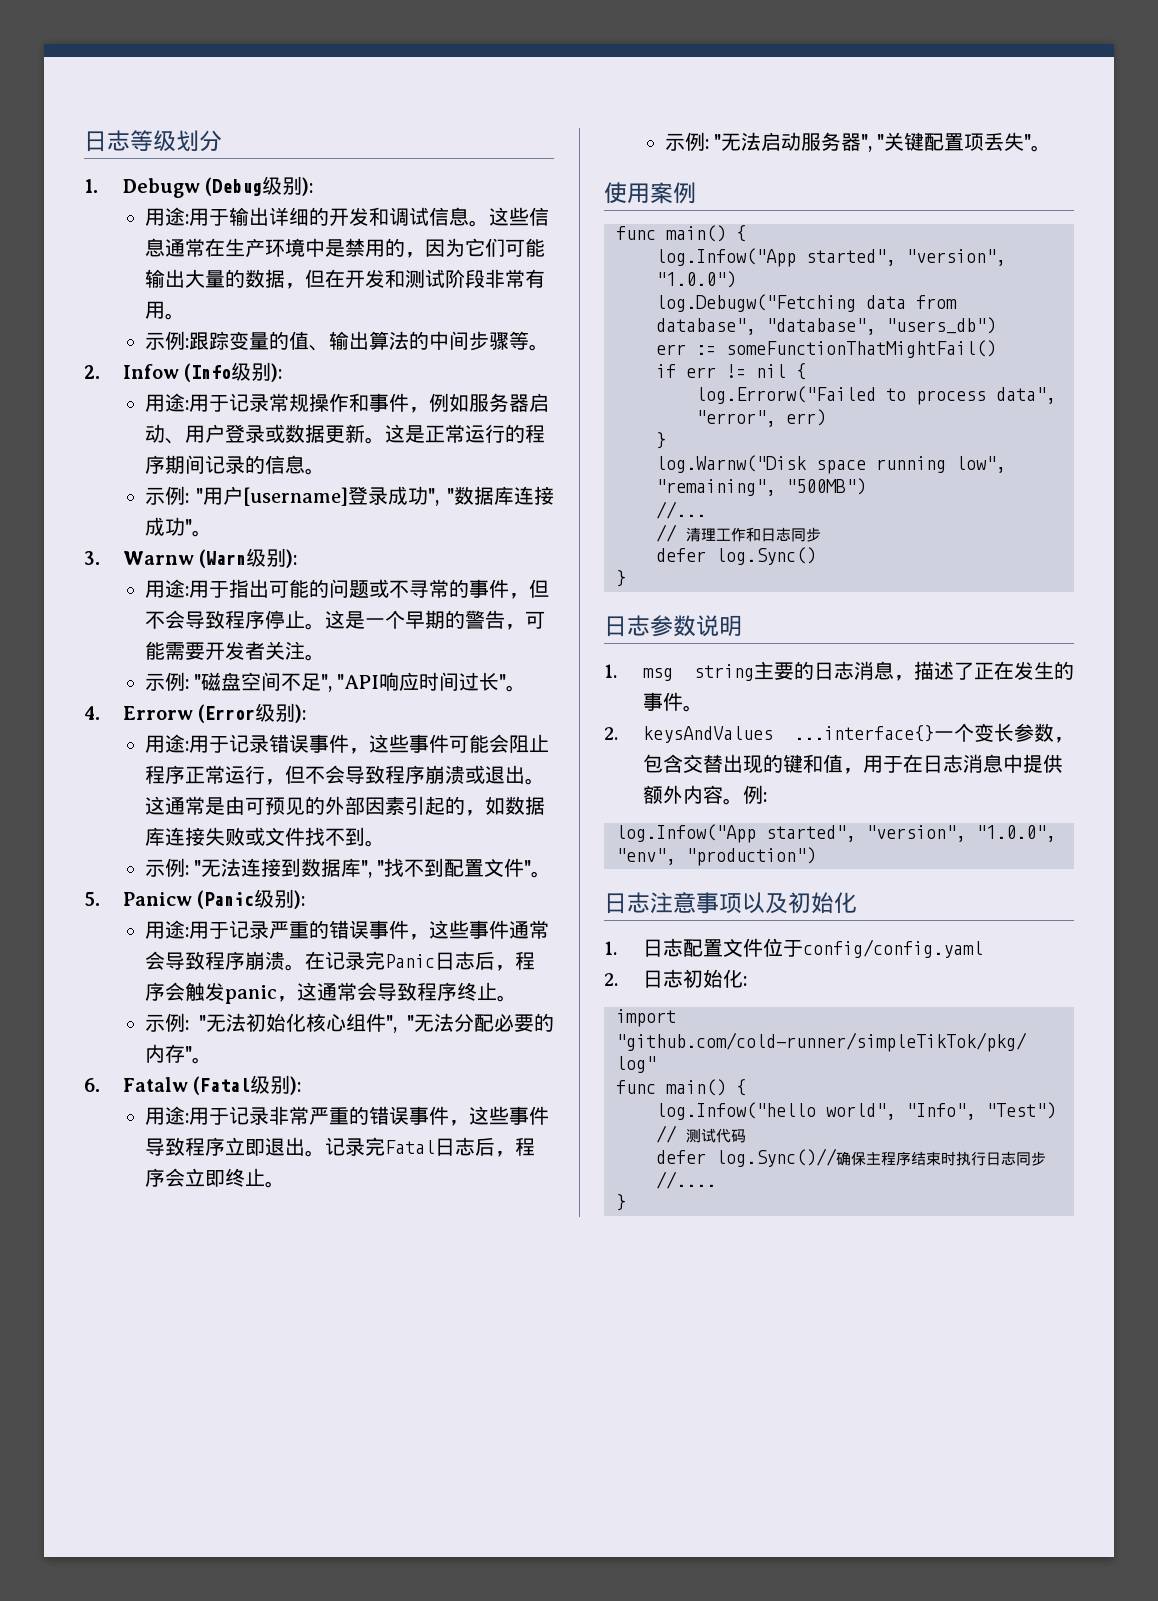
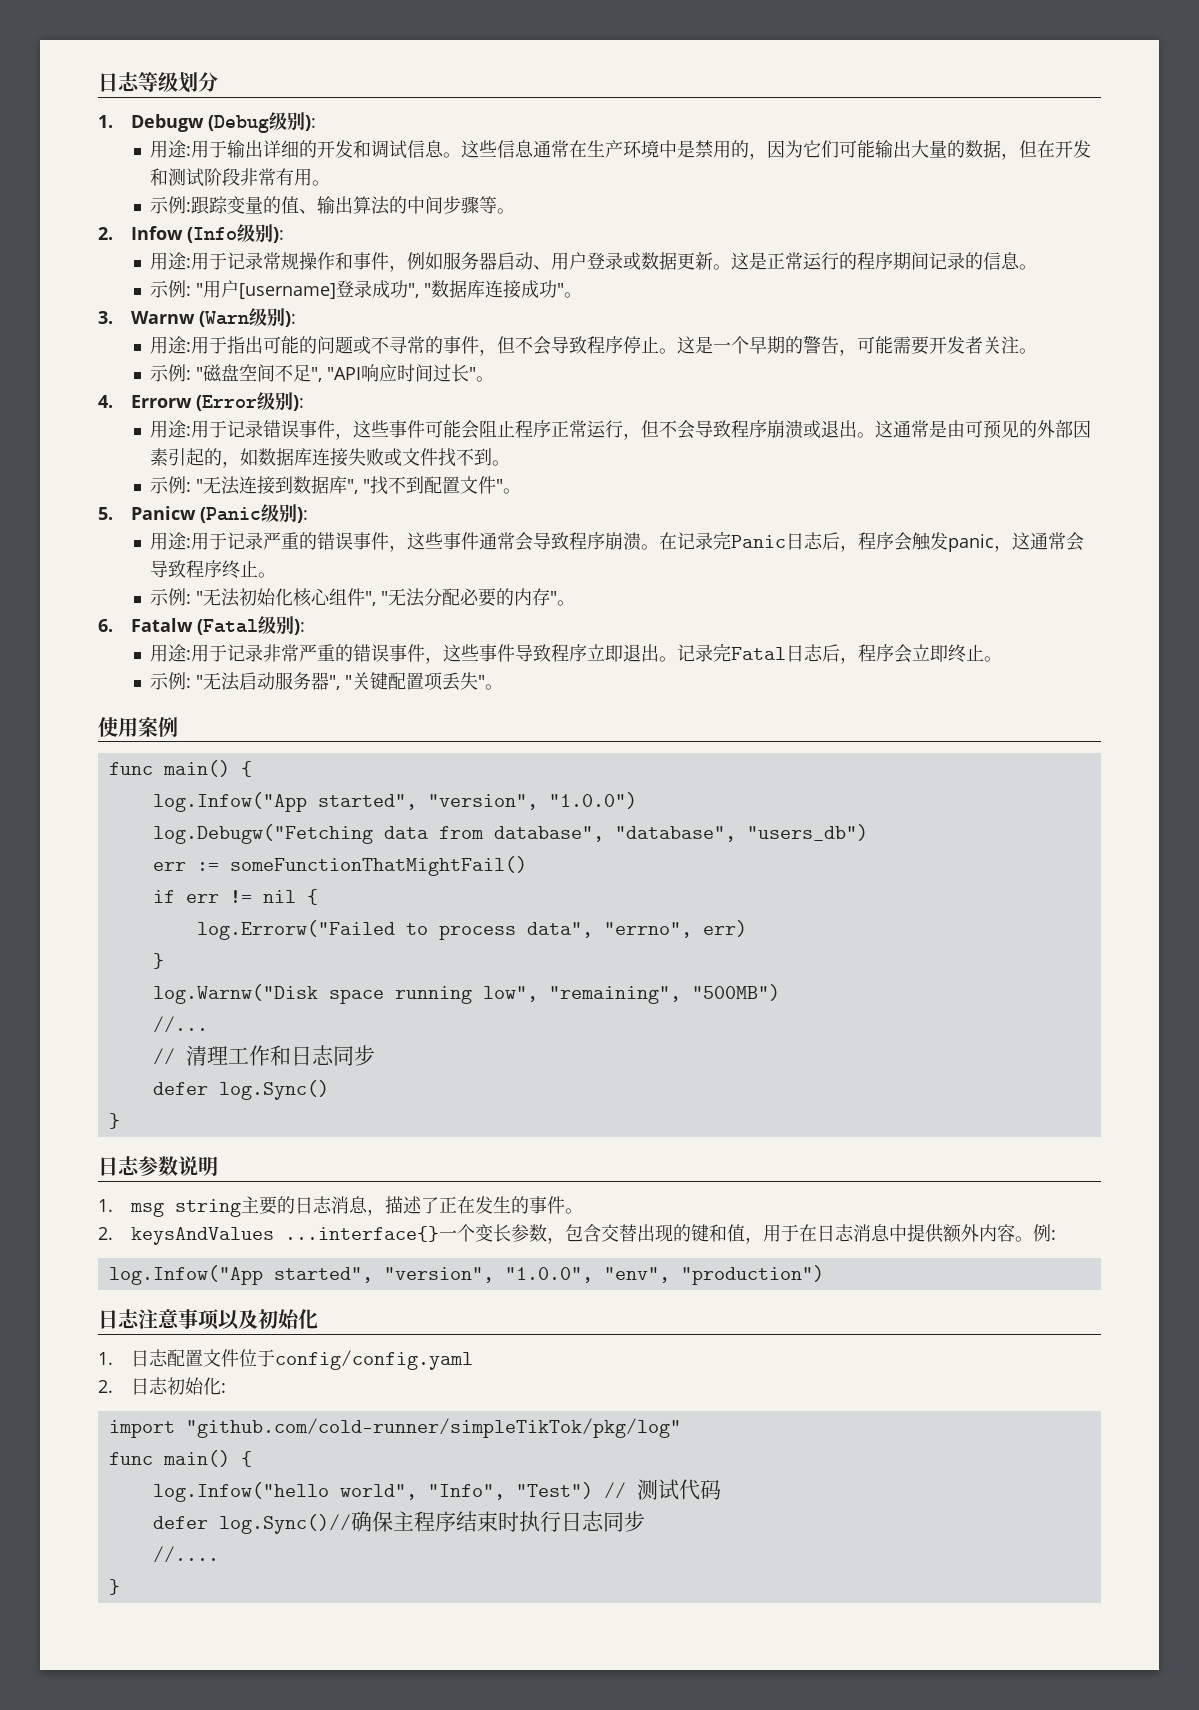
[696,410,776,427] "error", -> [603,922,692,938] "errno",

